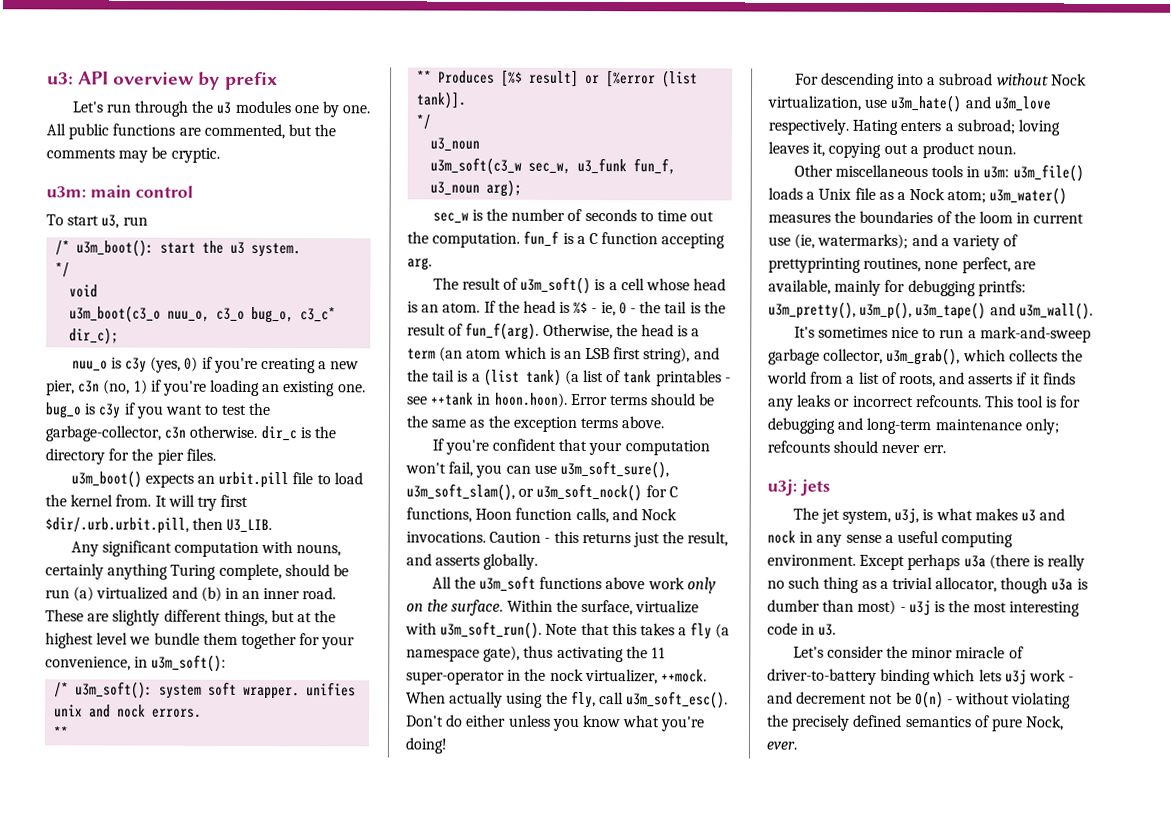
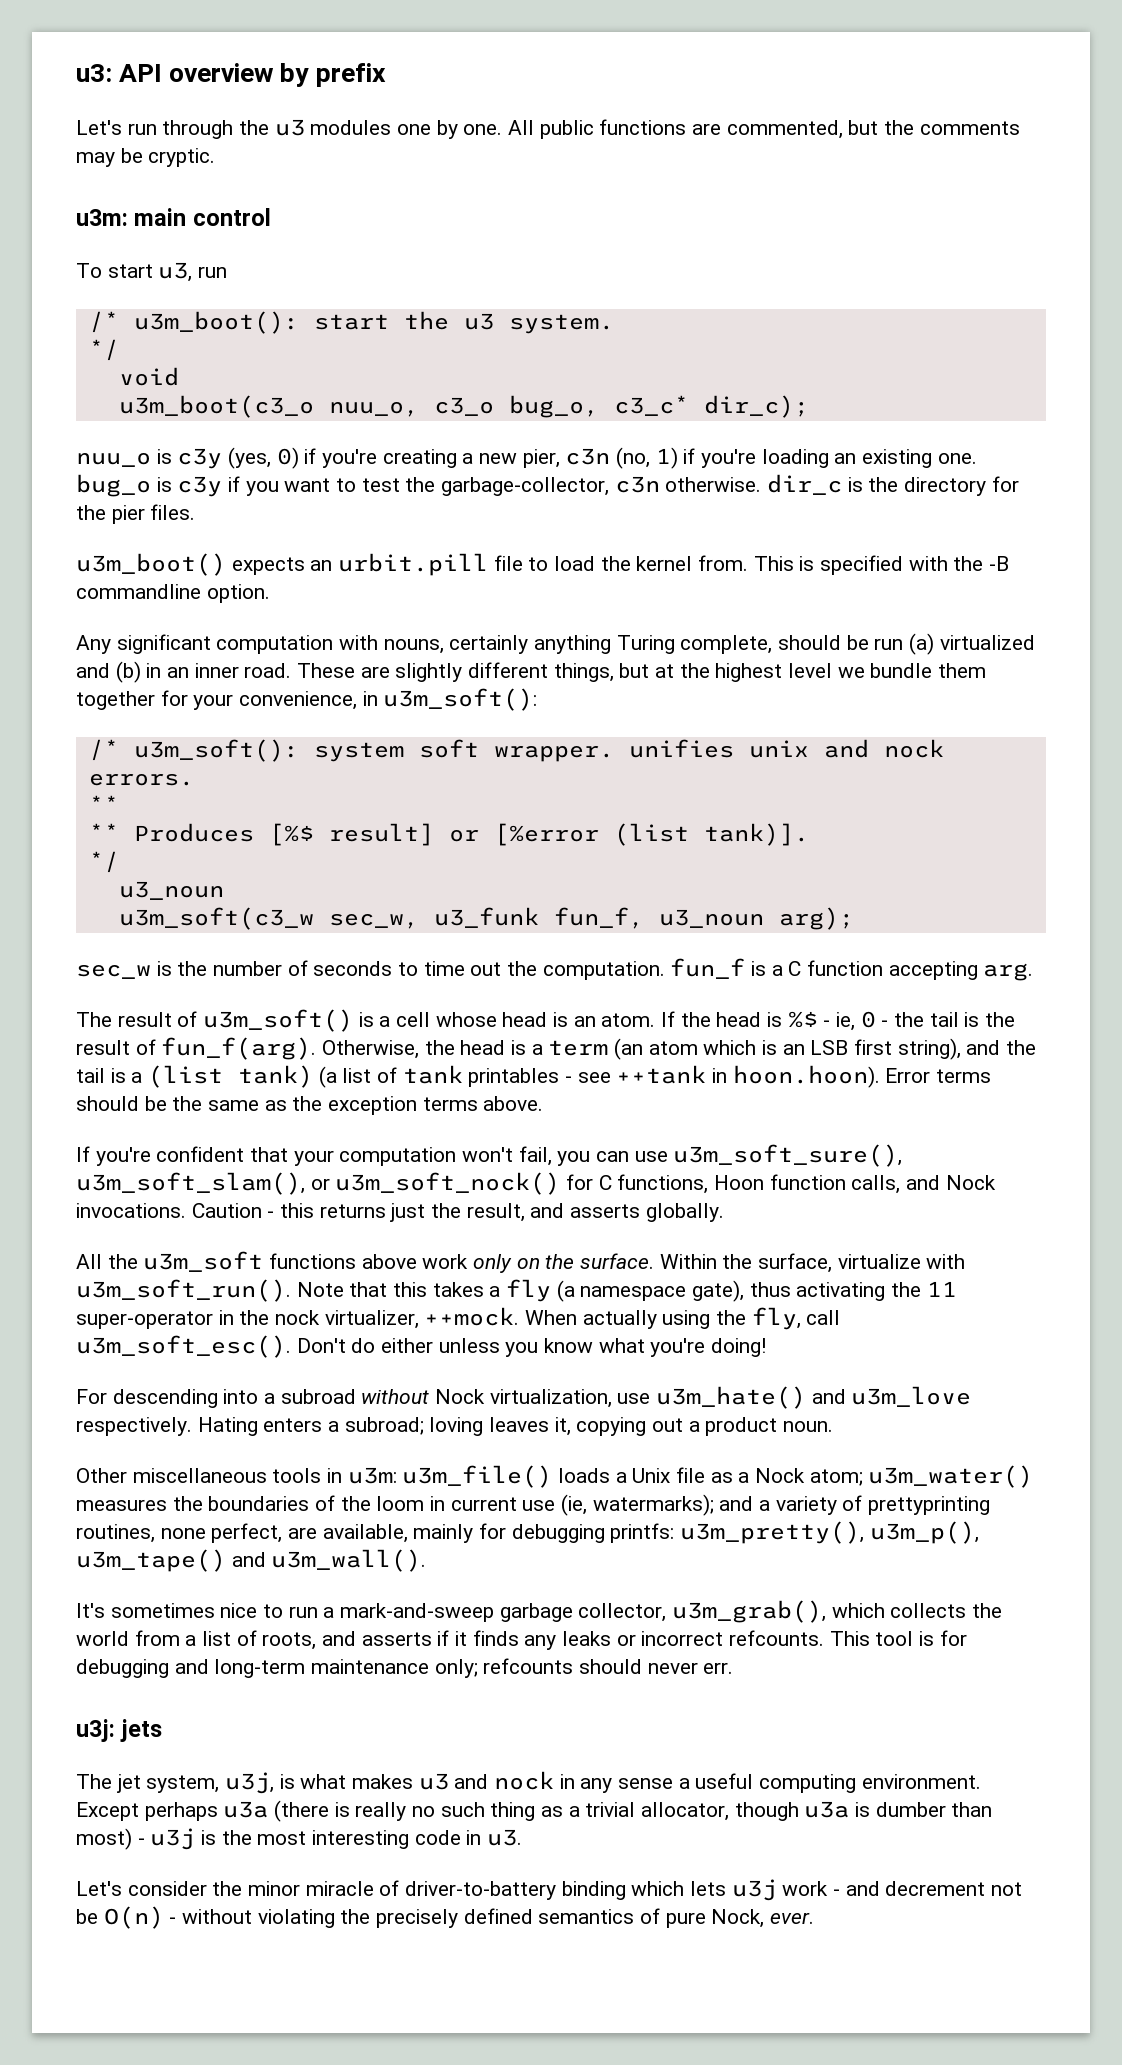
[154,494,249,511] [45,517,273,534] It will try first $dir/.urb.urbit.pill, then U3_LIB. -> [753,555,1010,575] [76,584,270,603] This is specified with the -B commandline option.

